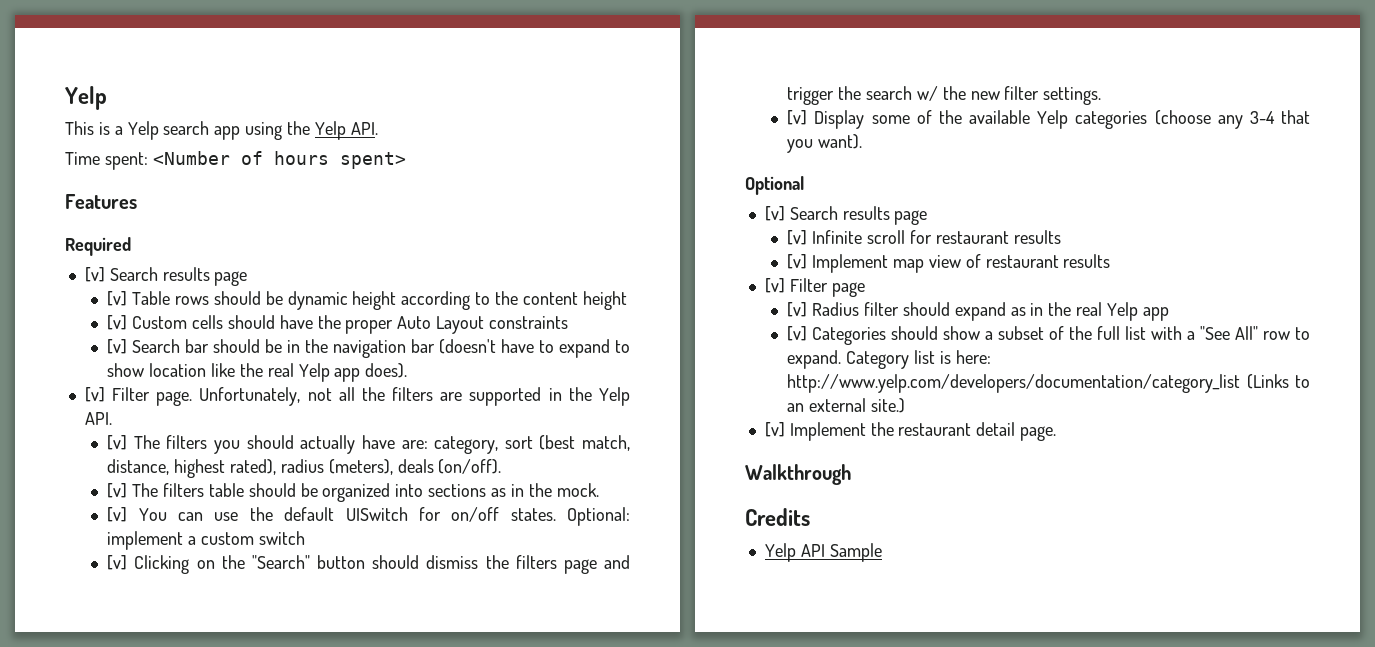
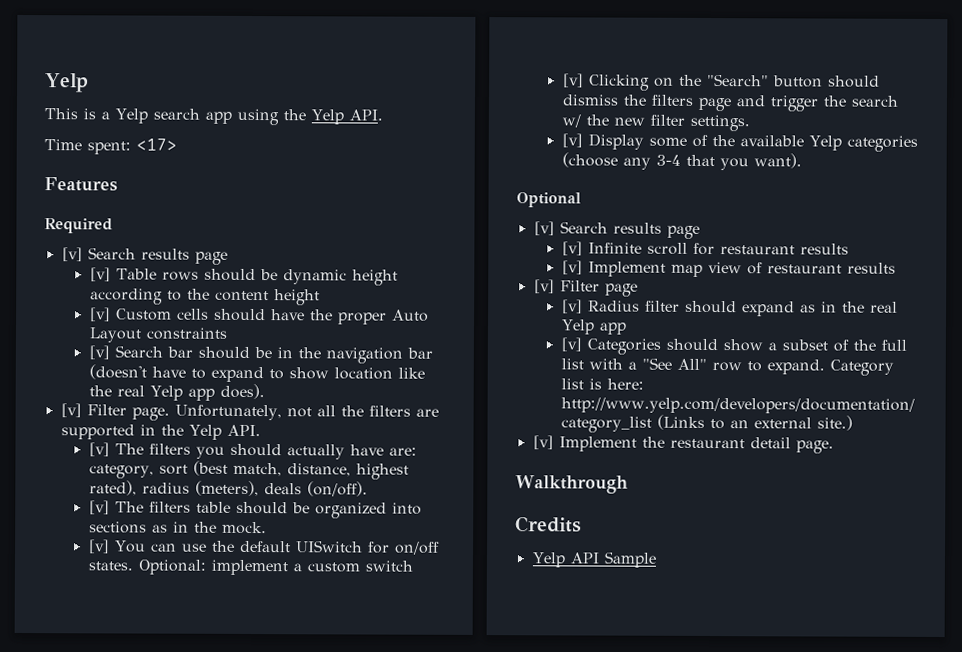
[152,151,406,169] <Number of hours spent> -> [136,138,177,151] <17>

